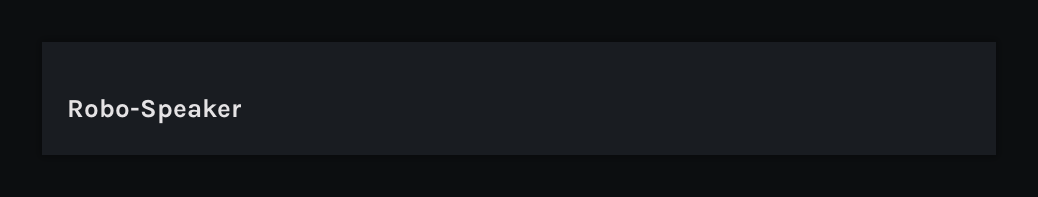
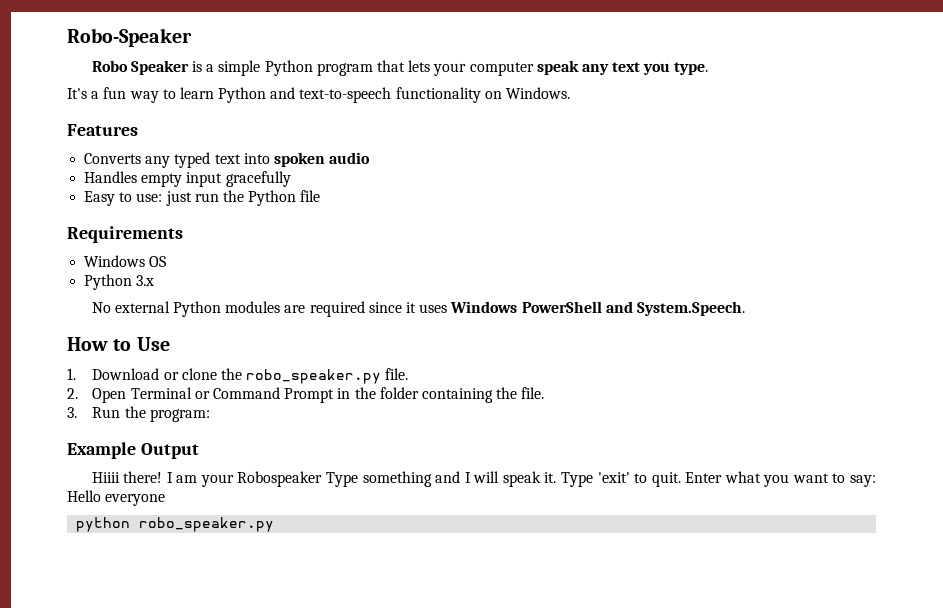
(242, 111) none -> [91,60,709,76] [67,87,571,103] [67,124,138,136] [84,152,371,168] [84,171,291,187] [84,190,321,206] [67,226,183,243] [84,255,167,267] [84,274,155,290] [91,301,745,317] [67,337,170,351] [67,368,409,384] [67,387,545,403] [67,406,210,422] [67,442,199,459] [91,471,876,487] [67,490,166,506] [76,517,275,532] // Robo Speaker is a simple Python program that lets your computer speak any text you type. // It's a fun way to learn Python and text-to-speech functionality on Windows. // Features // Converts any typed text into spoken audio // Handles empty input gracefully // Easy to use: just run the Python file // Requirements // Windows OS // Python 3.x // No external Python modules are required since it uses Windows PowerShell and System.Speech. // How to Use // 1. Download or clone the robo_speaker.py file. // 2. Open Terminal or Command Prompt in the folder containing the file. // 3. Run the program: // Example Output // Hiiii there! I am your Robospeaker Type something and I will speak it. Type 'exit' to quit. Enter what you want to say: Hello everyone // python robo_speaker.py

